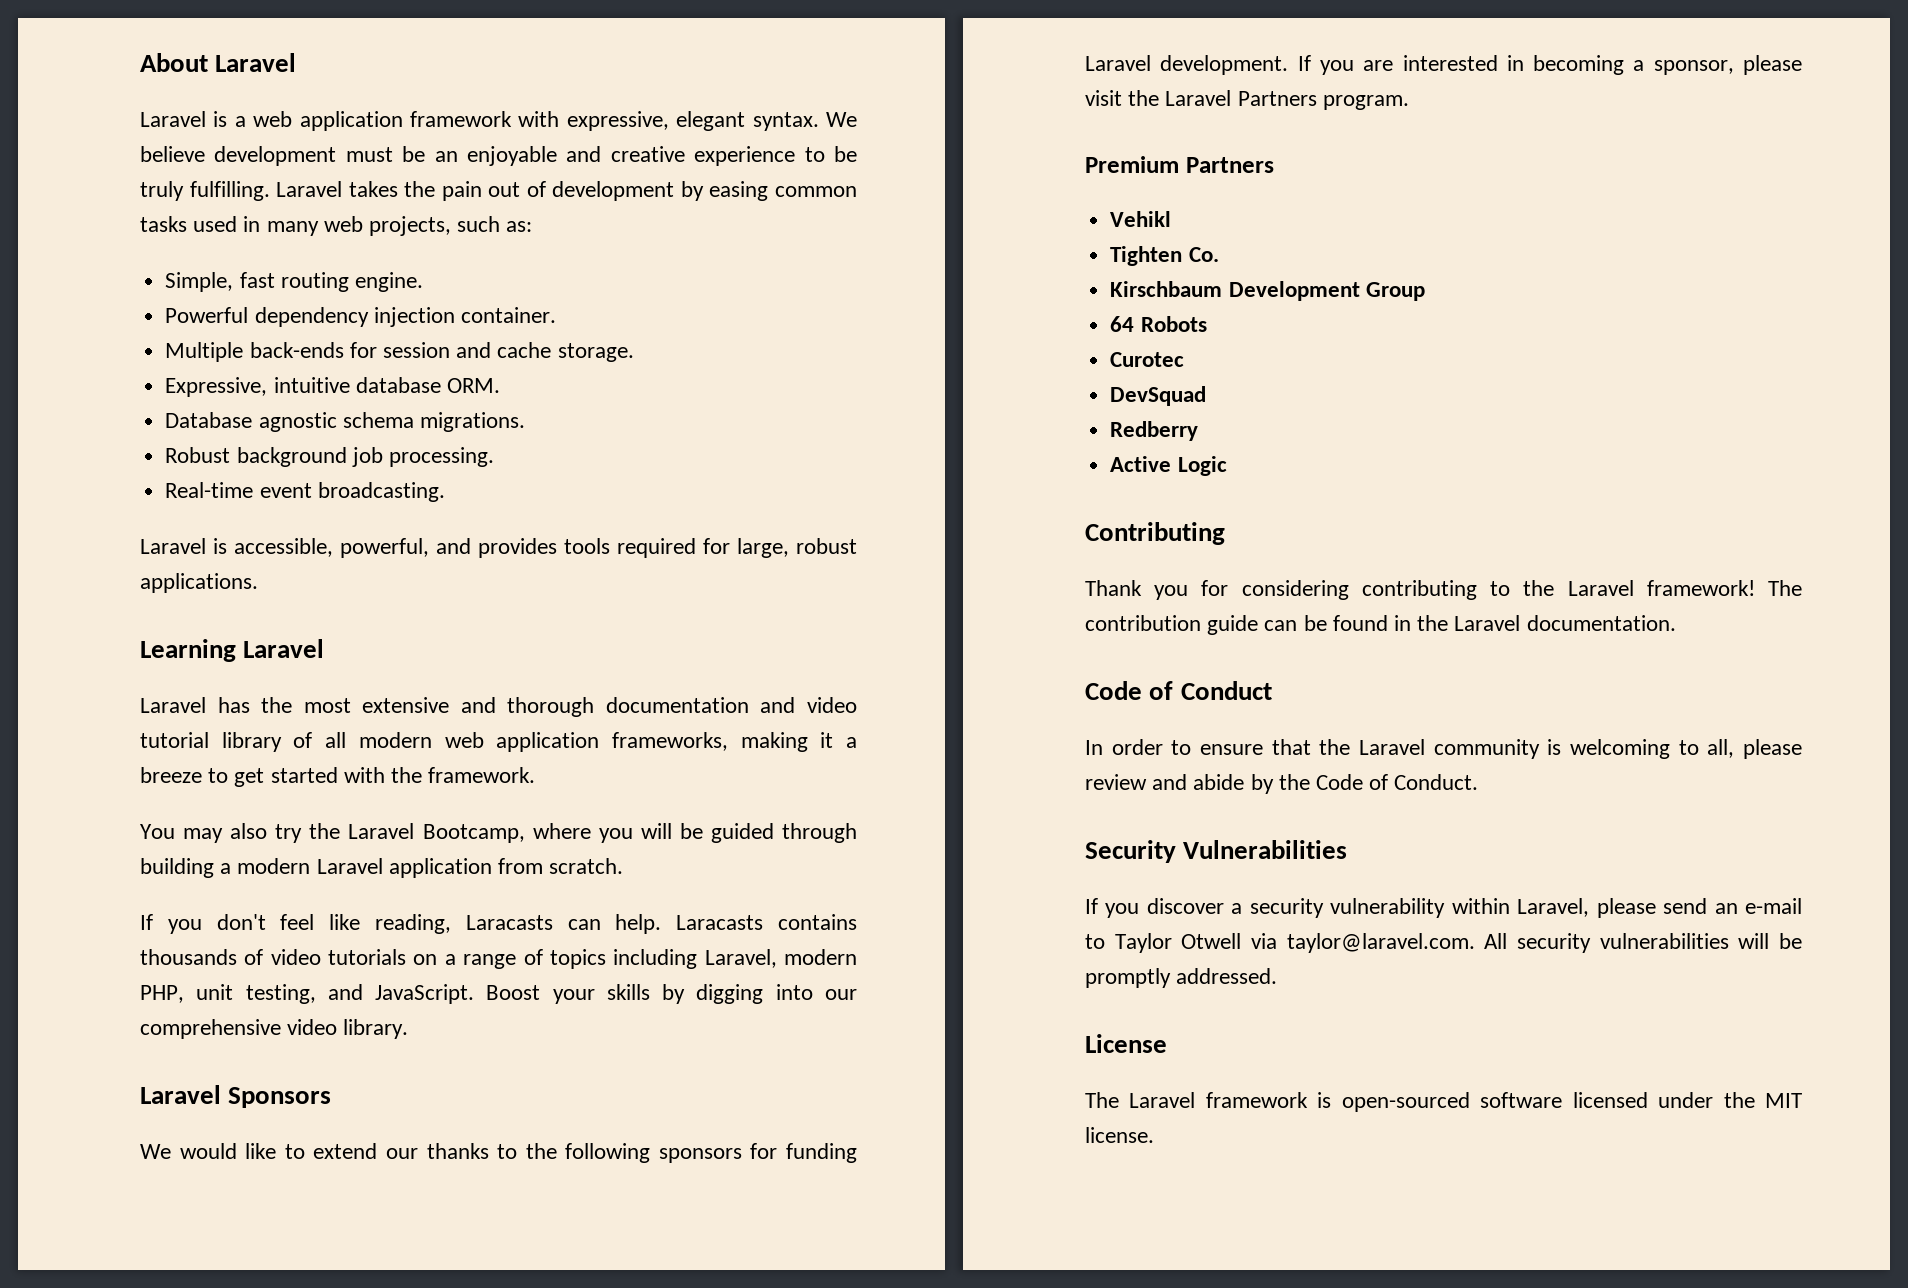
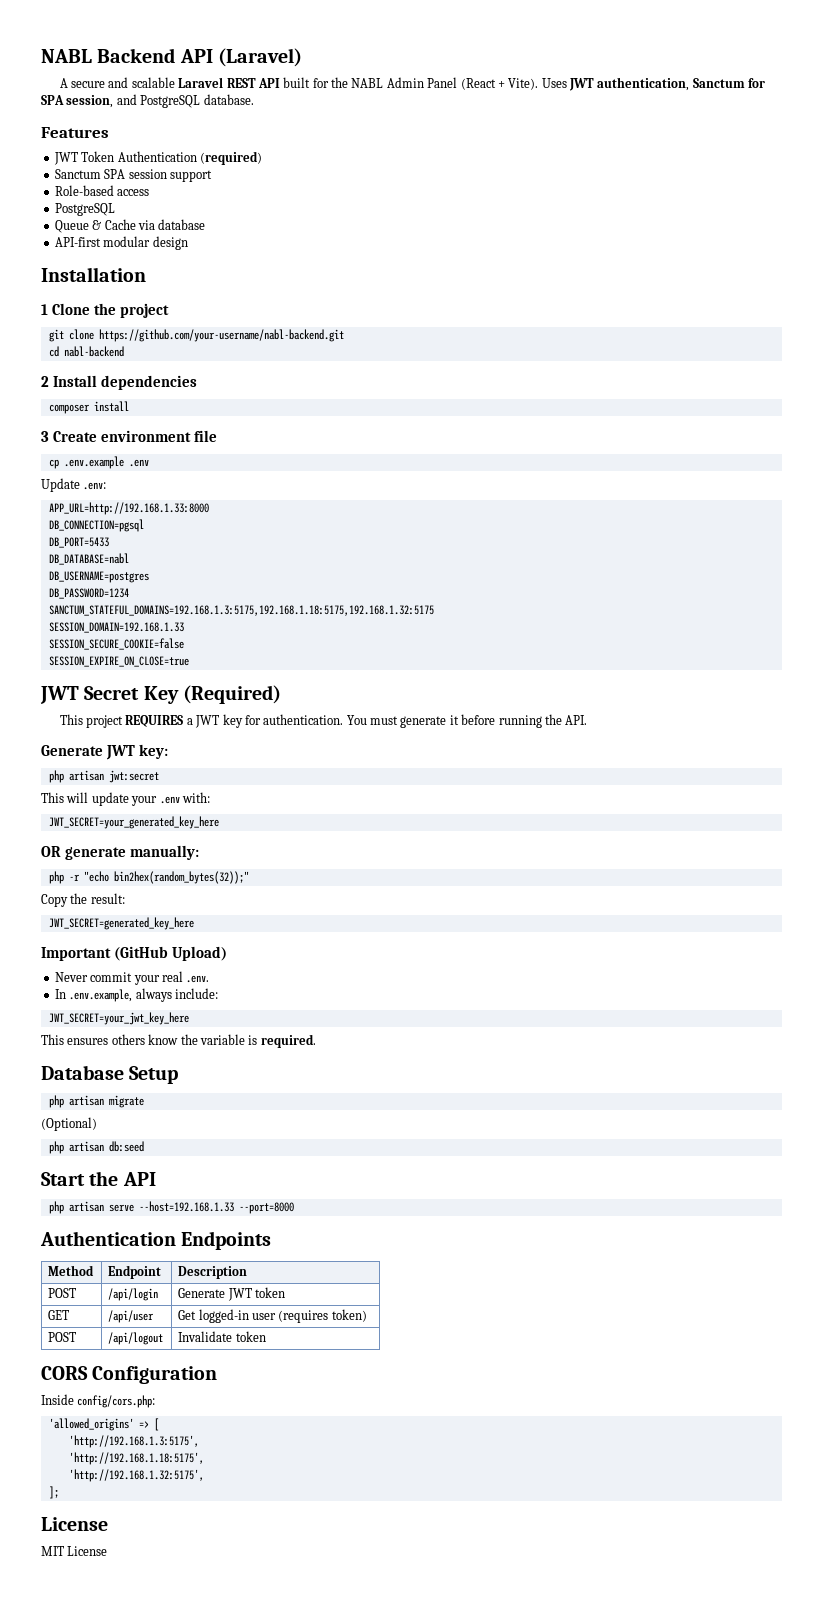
[140,53,297,72] [140,111,857,131] [140,146,857,166] [140,181,857,201] [140,216,533,236] [165,272,423,292] [165,307,556,327] [165,342,634,362] [165,377,500,397] [165,412,525,432] [165,447,494,467] [165,482,445,502] [140,538,857,558] [140,573,258,593] [140,639,325,662] [140,697,857,717] [140,732,857,752] [140,767,536,787] [140,823,857,843] [140,858,624,878] [140,914,857,934] [140,949,857,969] [140,984,857,1004] [140,1019,409,1039] [140,1085,332,1108] [140,1143,857,1163] [1085,55,1802,75] [1085,90,1409,110] [1085,156,1274,173] [1110,211,1172,227] [1110,246,1219,266] [1110,281,1425,301] [1110,316,1207,332] [1110,352,1185,367] [1110,386,1207,406] [1110,421,1199,441] [1110,456,1227,476] [1085,522,1225,545] [1085,580,1802,600] [1085,615,1676,635] [1085,681,1272,700] [1085,739,1802,759] [1085,774,1479,794] [1085,840,1348,863] [1085,898,1802,918] [1085,933,1802,953] [1085,968,1278,988] [1085,1034,1167,1053] [1085,1092,1802,1112] [1085,1127,1154,1143] About Laravel // Laravel is a web application framework with expressive, elegant syntax. We believe development must be an enjoyable and creative experience to be truly fulfilling. Laravel takes the pain out of development by easing common tasks used in many web projects, such as: // Simple, fast routing engine. // Powerful dependency injection container. // Multiple back-ends for session and cache storage. // Expressive, intuitive database ORM. // Database agnostic schema migrations. // Robust background job processing. // Real-time event broadcasting. // Laravel is accessible, powerful, and provides tools required for large, robust applications. // Learning Laravel // Laravel has the most extensive and thorough documentation and video tutorial library of all modern web application frameworks, making it a breeze to get started with the framework. // You may also try the Laravel Bootcamp, where you will be guided through building a modern Laravel application from scratch. // If you don't feel like reading, Laracasts can help. Laracasts contains thousands of video tutorials on a range of topics including Laravel, modern PHP, unit testing, and JavaScript. Boost your skills by digging into our comprehensive video library. // Laravel Sponsors // We would like to extend our thanks to the following sponsors for funding Laravel development. If you are interested in becoming a sponsor, please visit the Laravel Partners program. // Premium Partners // Vehikl // Tighten Co. // Kirschbaum Development Group // 64 Robots // Curotec // DevSquad // Redberry // Active Logic // Contributing // Thank you for considering contributing to the Laravel framework! The contribution guide can be found in the Laravel documentation. // Code of Conduct // In order to ensure that the Laravel community is welcoming to all, please review and abide by the Code of Conduct. // Security Vulnerabilities // If you discover a security vulnerability within Laravel, please send an e-mail to Taylor Otwell via taylor@laravel.com. All security vulnerabilities will be promptly addressed. // License // The Laravel framework is open-sourced software licensed under the MIT license. -> [41,48,302,67] [59,77,766,91] [41,94,254,108] [41,127,109,138] [53,151,262,165] [54,169,212,182] [54,185,150,196] [54,203,115,216] [54,219,206,233] [54,236,188,250] [41,267,146,282] [41,303,169,318] [48,329,344,342] [48,346,124,357] [41,375,197,390] [48,401,129,414] [41,430,217,442] [48,456,149,469] [41,478,107,492] [48,502,209,515] [48,519,144,532] [48,537,109,548] [48,553,129,565] [48,571,149,583] [48,588,129,599] [48,605,434,616] [48,622,184,633] [48,638,184,650] [48,656,189,667] [40,685,281,704] [59,714,588,728] [41,744,168,760] [48,770,159,783] [41,792,210,806] [48,816,219,829] [41,845,199,860] [48,871,249,884] [41,893,125,907] [48,917,194,930] [41,946,227,961] [54,971,210,985] [54,988,218,1002] [48,1012,189,1025] [41,1034,316,1048] [41,1065,179,1084] [48,1095,144,1108] [41,1117,97,1131] [48,1141,144,1154] [41,1171,156,1186] [48,1201,294,1214] [40,1231,272,1250] [48,1265,95,1276] [108,1265,162,1279] [178,1266,248,1279] [48,1288,77,1298] [108,1288,159,1301] [178,1287,285,1301] [48,1310,70,1320] [108,1310,155,1323] [178,1309,367,1323] [48,1332,77,1342] [108,1332,164,1345] [178,1331,266,1342] [41,1366,218,1384] [41,1394,156,1408] [48,1418,159,1431] [68,1435,199,1448] [68,1452,204,1465] [68,1469,204,1482] [48,1486,59,1499] [41,1517,108,1531] [41,1546,108,1556] NABL Backend API (Laravel) // A secure and scalable Laravel REST API built for the NABL Admin Panel (React + Vite). Uses JWT authentication, Sanctum for SPA session, and PostgreSQL database. // Features // JWT Token Authentication (required) // Sanctum SPA session support // Role-based access // PostgreSQL // Queue & Cache via database // API-first modular design // Installation // 1 Clone the project // git clone https://github.com/your-username/nabl-backend.git // cd nabl-backend // 2 Install dependencies // composer install // 3 Create environment file // cp .env.example .env // Update .env: // APP_URL=http://192.168.1.33:8000 // DB_CONNECTION=pgsql // DB_PORT=5433 // DB_DATABASE=nabl // DB_USERNAME=postgres // DB_PASSWORD=1234 // SANCTUM_STATEFUL_DOMAINS=192.168.1.3:5175,192.168.1.18:5175,192.168.1.32:5175 // SESSION_DOMAIN=192.168.1.33 // SESSION_SECURE_COOKIE=false // SESSION_EXPIRE_ON_CLOSE=true // JWT Secret Key (Required) // This project REQUIRES a JWT key for authentication. You must generate it before running the API. // Generate JWT key: // php artisan jwt:secret // This will update your .env with: // JWT_SECRET=your_generated_key_here // OR generate manually: // php -r "echo bin2hex(random_bytes(32));" // Copy the result: // JWT_SECRET=generated_key_here // Important (GitHub Upload) // Never commit your real .env. // In .env.example, always include: // JWT_SECRET=your_jwt_key_here // This ensures others know the variable is required. // Database Setup // php artisan migrate // (Optional) // php artisan db:seed // Start the API // php artisan serve --host=192.168.1.33 --port=8000 // Authentication Endpoints // Method | Endpoint | Description // POST | /api/login | Generate JWT token // GET | /api/user | Get logged-in user (requires token) // POST | /api/logout | Invalidate token // CORS Configuration // Inside config/cors.php: // 'allowed_origins' => [ // 'http://192.168.1.3:5175', // 'http://192.168.1.18:5175', // 'http://192.168.1.32:5175', // ]; // License // MIT License

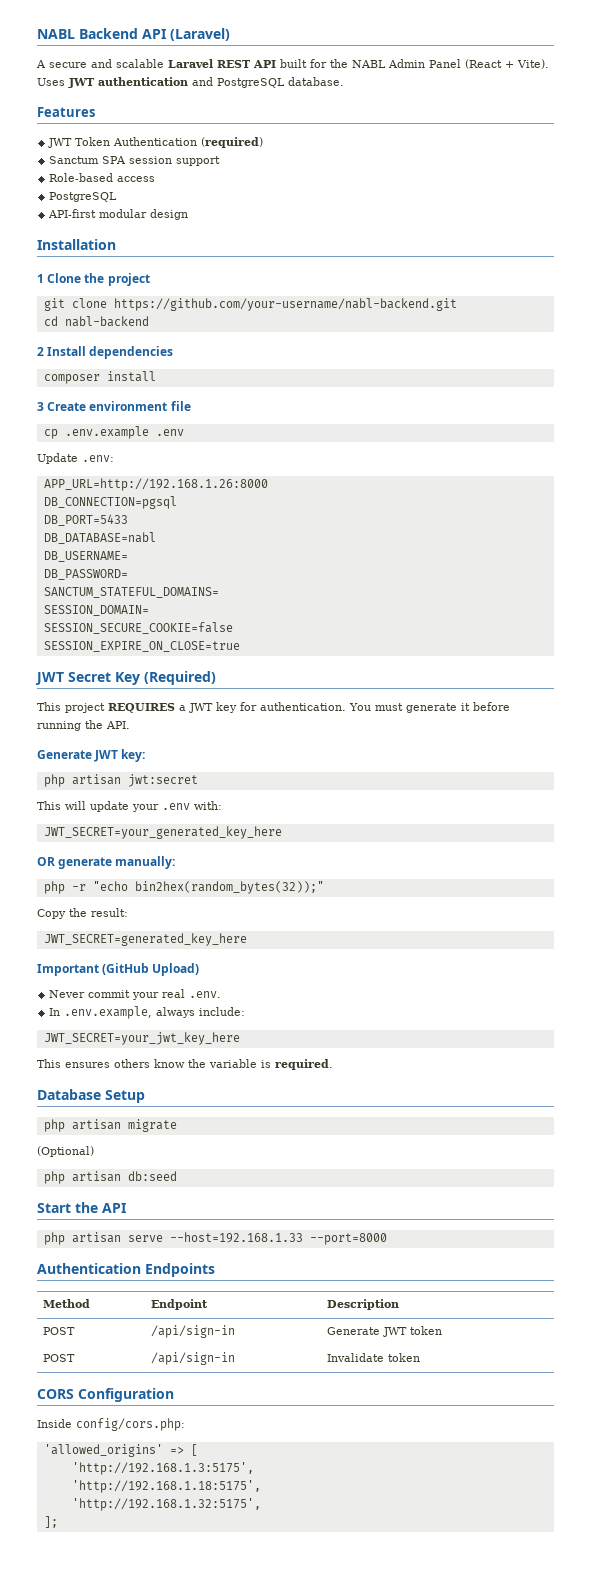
[597,77,766,91] [41,95,114,108] authentication, Sanctum for SPA session, -> [98,77,188,86] authentication
[54,219,206,233] // Queue & Cache via database -> (118, 197) none
[48,502,209,515] APP_URL=http://192.168.1.33:8000 -> [43,478,268,491] APP_URL=http://192.168.1.26:8000
[48,571,149,583] [48,588,129,599] [48,605,434,616] [48,622,184,633] DB_USERNAME=postgres // DB_PASSWORD=1234 // SANCTUM_STATEFUL_DOMAINS=192.168.1.3:5175,192.168.1.18:5175,192.168.1.32:5175 // SESSION_DOMAIN=192.168.1.33 -> [43,551,128,562] [43,569,128,580] [43,587,219,598] [43,605,149,616] DB_USERNAME= // DB_PASSWORD= // SANCTUM_STATEFUL_DOMAINS= // SESSION_DOMAIN=
[108,1288,159,1301] /api/login -> [151,1325,236,1338] /api/sign-in
[48,1310,70,1320] [108,1310,155,1323] [178,1309,367,1323] [48,1332,77,1342] [108,1332,164,1345] // GET | /api/user | Get logged-in user (requires token) // POST | /api/logout -> [43,1354,76,1362] [151,1352,236,1365] // POST | /api/sign-in
[41,1517,108,1531] [41,1546,108,1556] // License // MIT License -> (58, 1522) none

